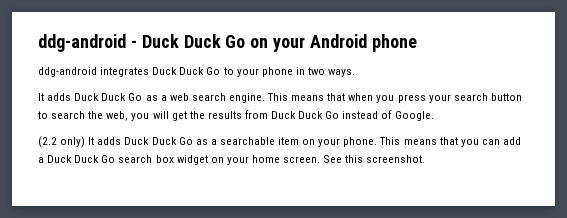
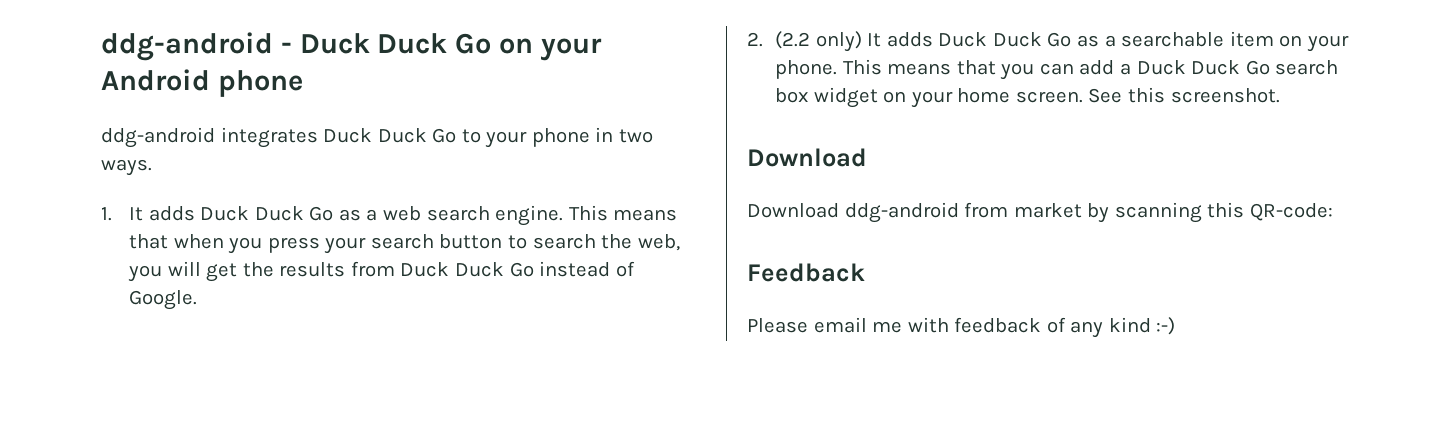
(356, 73) none -> [101,207,112,221] 1.
(434, 116) none -> [747,32,763,47] 2.
(426, 159) none -> [747,148,867,167] [747,202,1333,223] [747,263,865,282] [747,317,1176,338] // Download // Download ddg-android from market by scanning this QR-code: // Feedback // Please email me with feedback of any kind :-)

